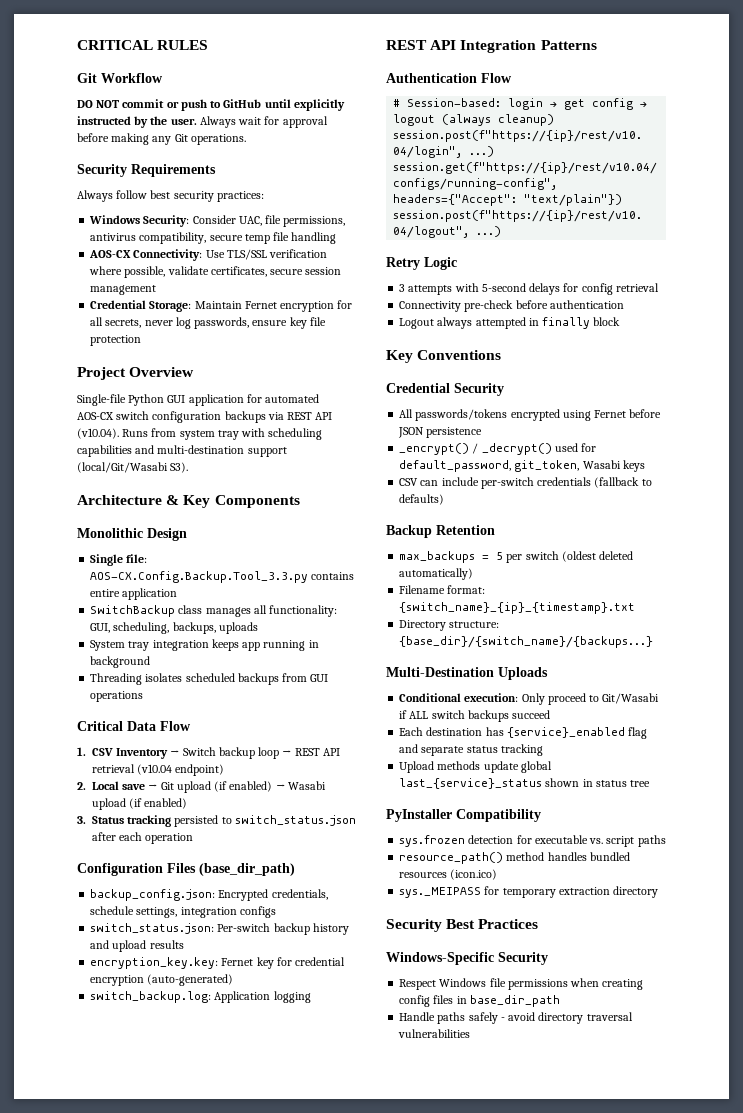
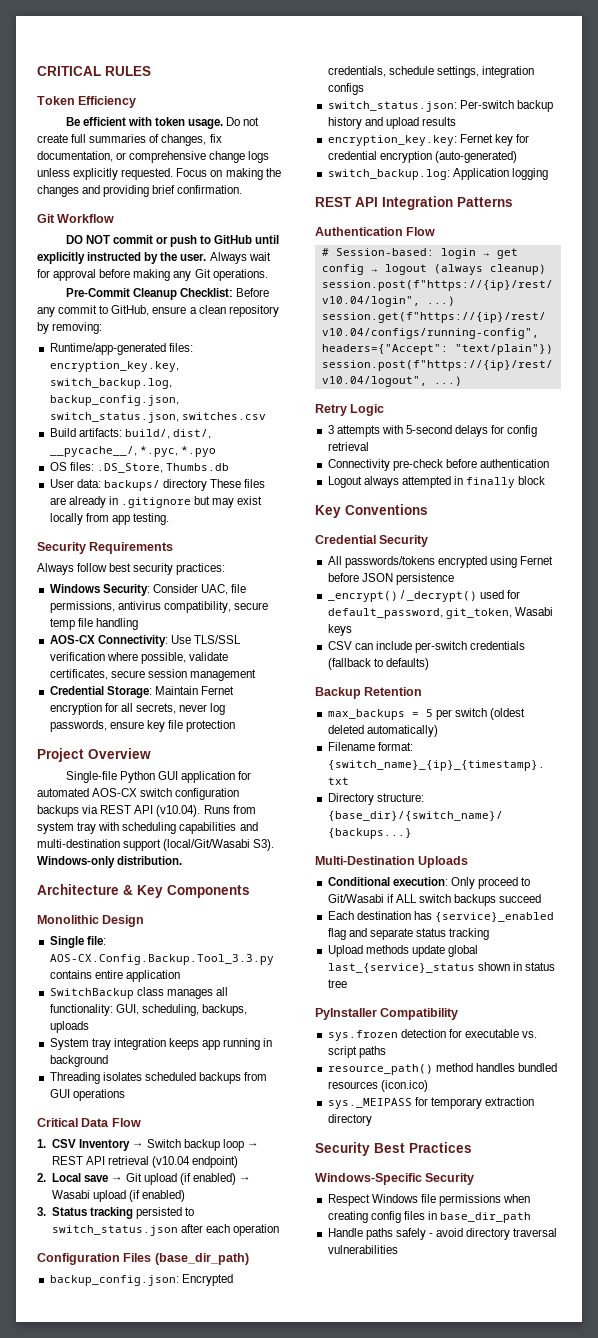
(209, 45) none -> [37,96,137,108] [65,117,260,129] [37,134,222,146] [37,151,270,163] [37,168,281,180] [37,185,243,197] // Token Efficiency // Be efficient with token usage. Do not create full summaries of changes, fix documentation, or comprehensive change logs unless explicitly requested. Focus on making the changes and providing brief confirmation.
(246, 139) none -> [65,288,269,300] [37,305,279,317] [37,322,103,334] [49,343,193,355] [49,361,179,372] [49,378,172,389] [49,395,179,406] [49,412,266,423] [49,428,211,439] [49,446,216,457] [49,462,229,473] [49,479,266,491] [49,496,263,508] [49,513,169,525] // Pre-Commit Cleanup Checklist: Before any commit to GitHub, ensure a clean repository by removing: // Runtime/app-generated files: encryption_key.key, switch_backup.log, backup_config.json, switch_status.json, switches.csv // Build artifacts: build/, dist/, __pycache__/, *.pyc, *.pyo // OS files: .DS_Store, Thumbs.db // User data: backups/ directory These files are already in .gitignore but may exist locally from app testing.
(189, 467) none -> [37,856,183,868] Windows-only distribution.

